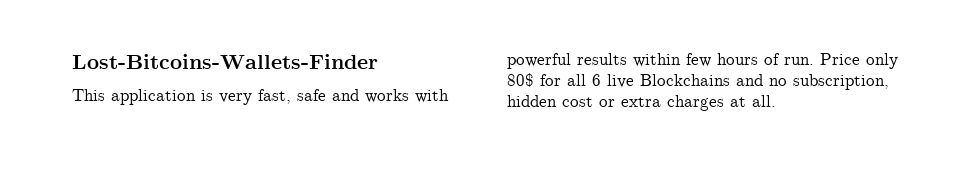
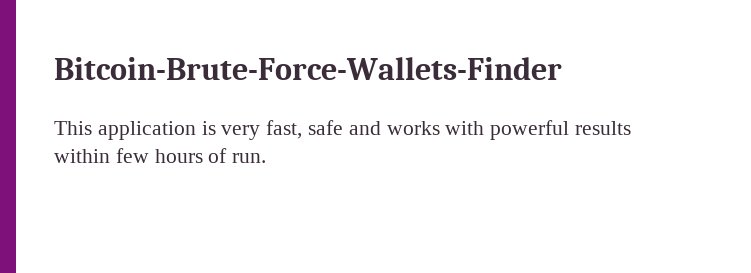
[72,54,378,69] Lost-Bitcoins-Wallets-Finder -> [54,57,562,80] Bitcoin-Brute-Force-Wallets-Finder
[820,53,898,69] [507,73,889,90] [507,95,776,111] Price only 80$ for all 6 live Blockchains and no subscription, hidden cost or extra charges at all. -> (267, 158) none

